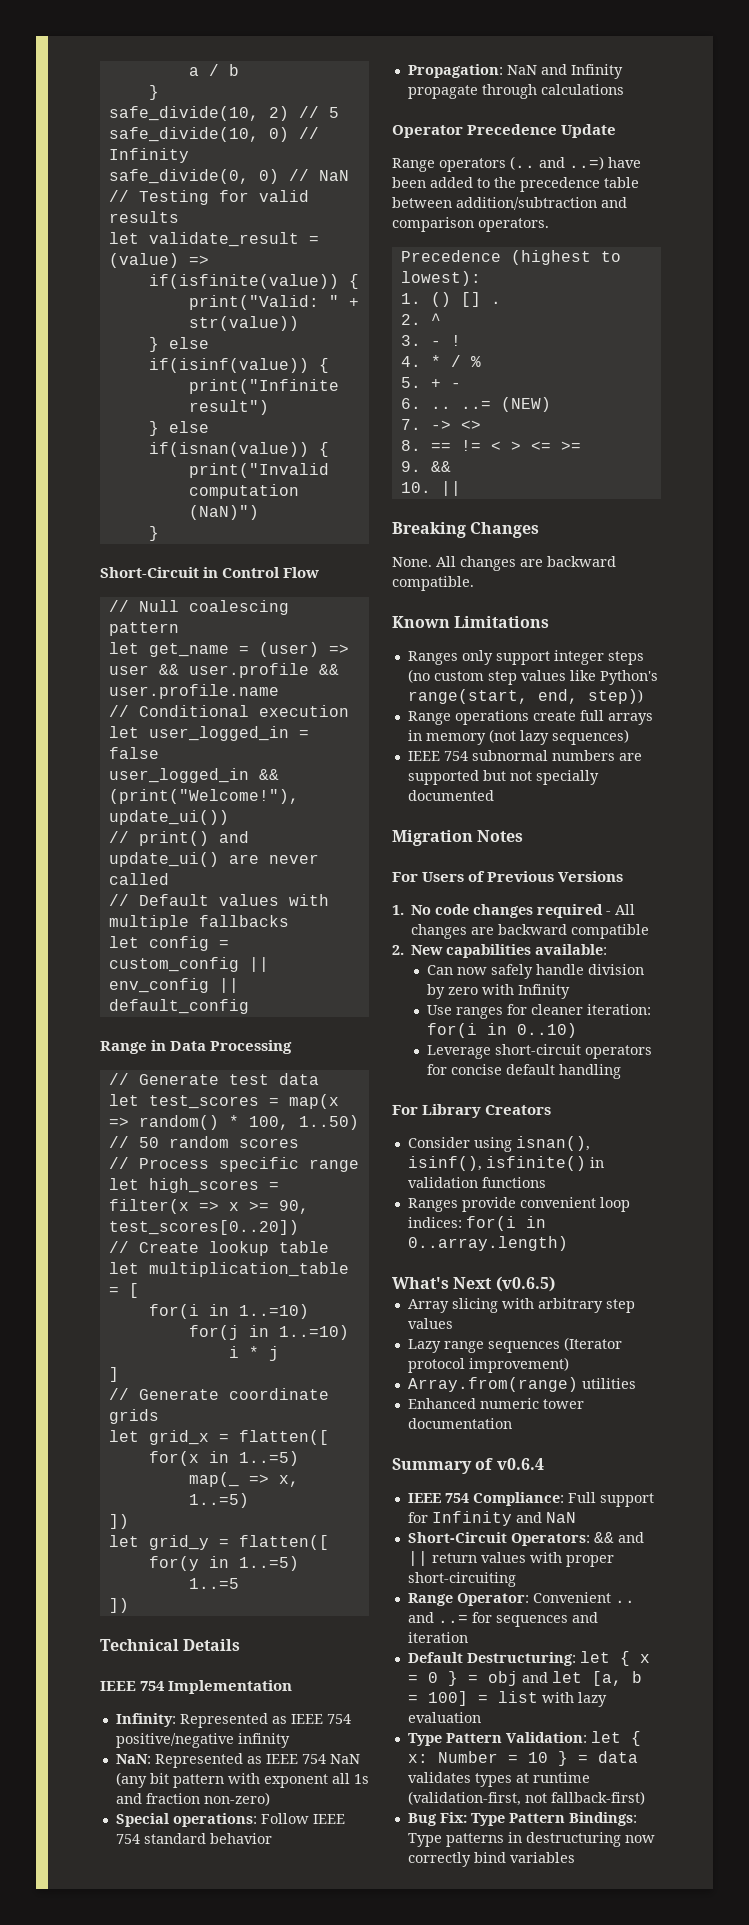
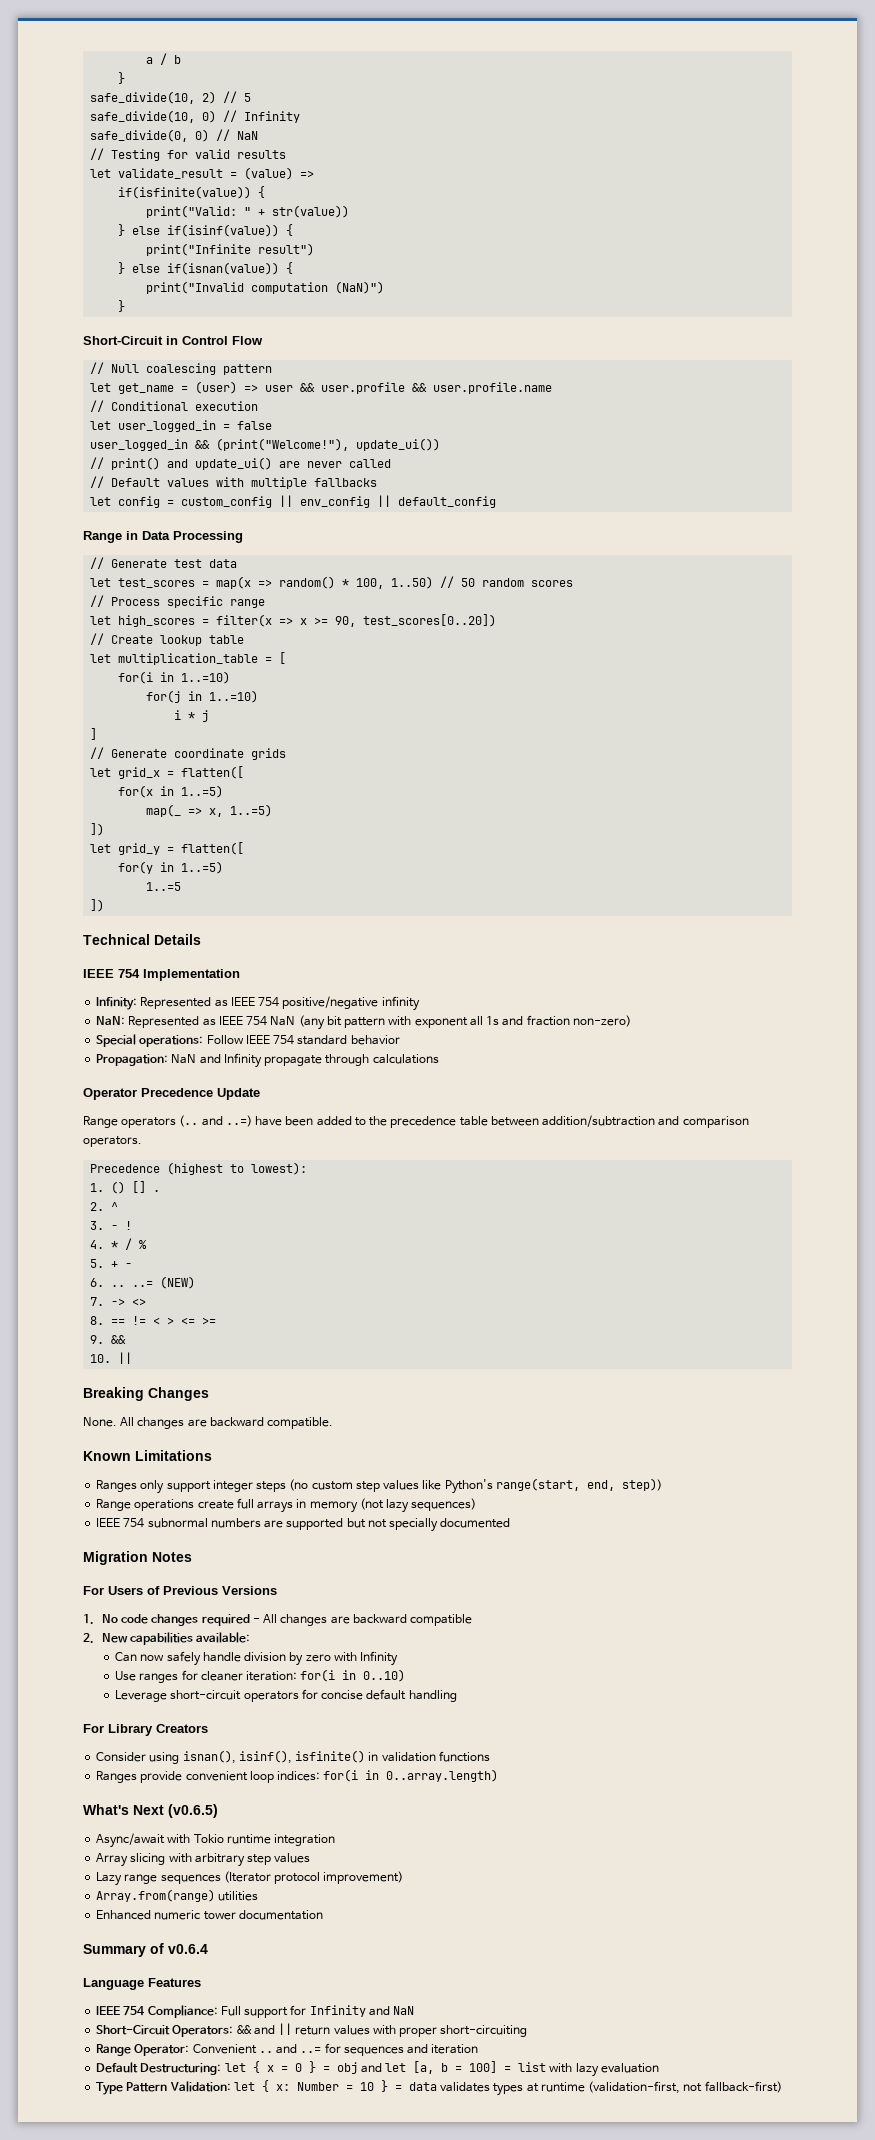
(555, 1284) none -> [96,1833,336,1848] // Async/await with Tokio runtime integration
(544, 1464) none -> [83,1978,201,1990] // Language Features
[407,1812,637,1826] [407,1832,655,1847] [407,1852,575,1867] // Bug Fix: Type Pattern Bindings: Type patterns in destructuring now correctly bind variables -> (782, 2087) none

